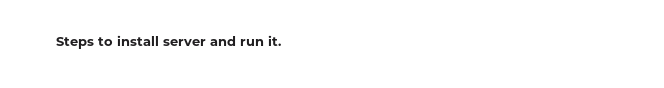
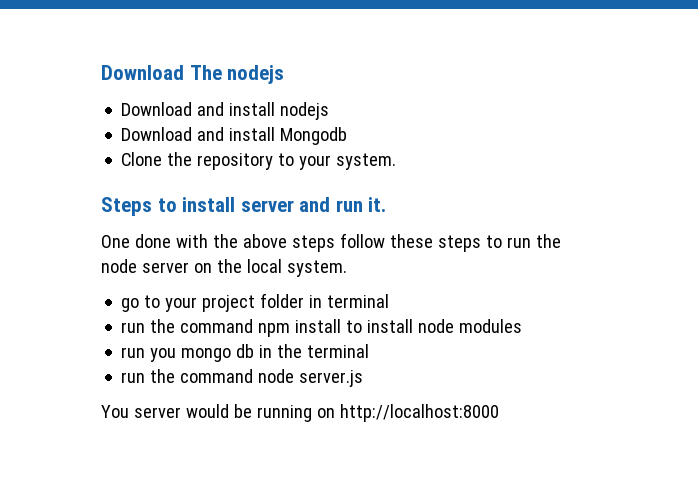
(56, 43) none -> [101,65,285,84] [121,102,330,120] [121,127,348,145] [121,152,397,170] Download The nodejs // Download and install nodejs // Download and install Mongodb // Clone the repository to your system. //
(281, 40) none -> [101,233,561,252] [101,259,347,277] [121,293,390,312] [121,319,523,337] [121,344,370,362] [121,369,364,387] [101,404,499,422] // One done with the above steps follow these steps to run the node server on the local system. // go to your project folder in terminal // run the command npm install to install node modules // run you mongo db in the terminal // run the command node server.js // You server would be running on http://localhost:8000

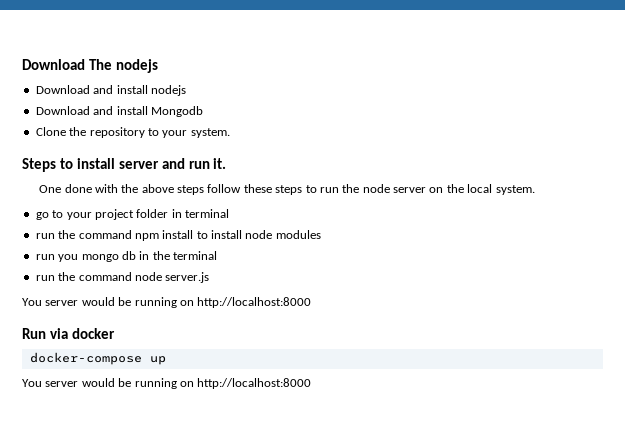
(499, 413) none -> [22,328,115,339] [29,352,166,365] [22,378,312,389] // Run via docker // docker-compose up // You server would be running on http://localhost:8000

